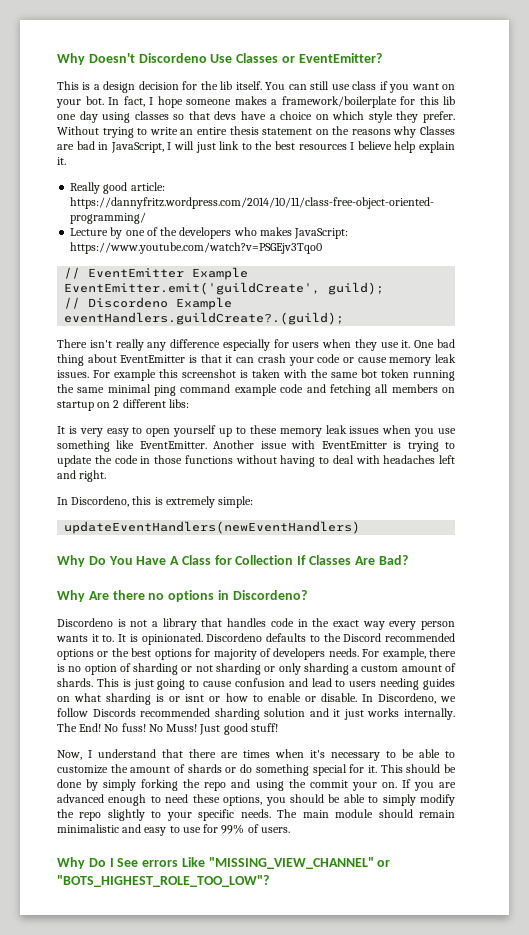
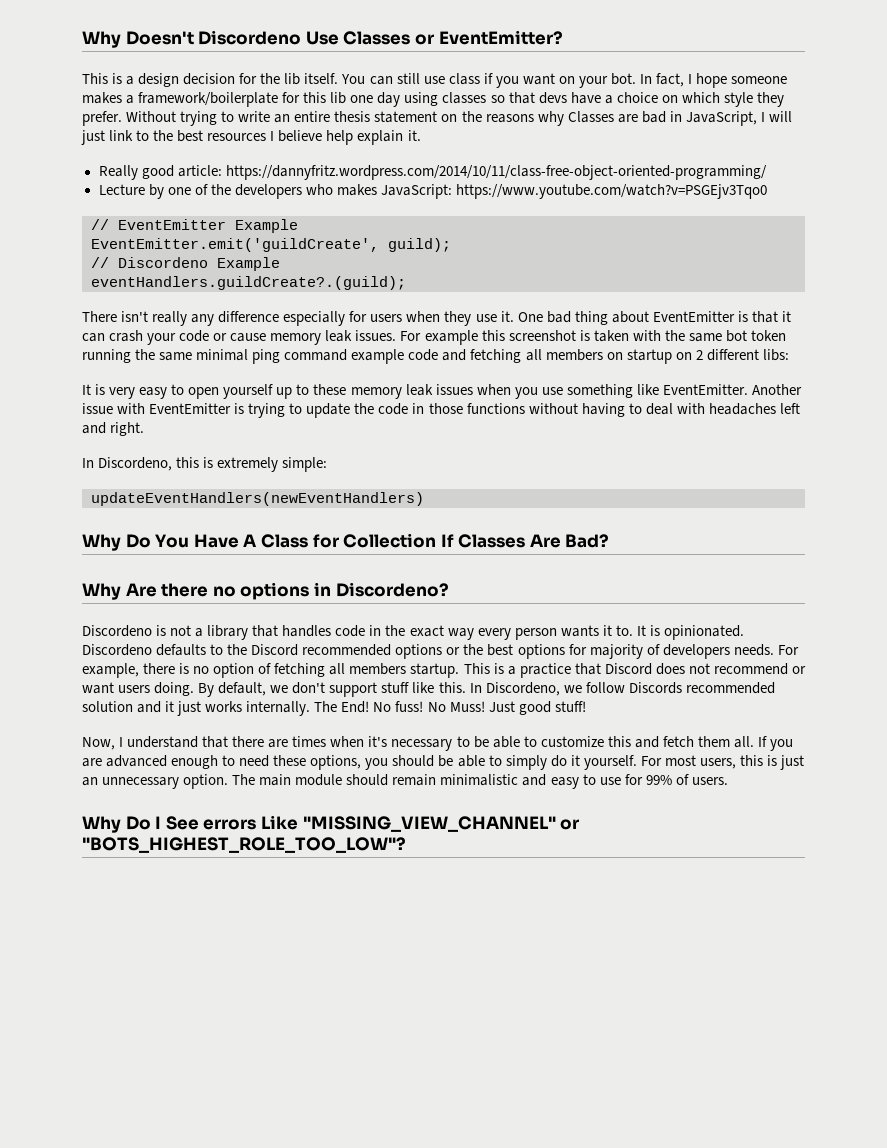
[133,663,456,675] [57,678,455,690] [57,693,357,705] sharding or not sharding or only sharding a custom amount of shards. This is just going to cause confusion and lead to users needing guides on what sharding is or isnt or how to enable or disable. -> [274,663,806,678] [82,682,466,697] fetching all members startup. This is a practice that Discord does not recommend or want users doing. By default, we don't support stuff like this.
[214,708,260,720] sharding -> (775, 688) none
[110,764,456,776] [57,779,397,791] the amount of shards or do something special for it. This should be done by simply forking the repo and using the commit your on. -> [607,736,754,748] this and fetch them all.
[420,794,456,806] [57,809,271,821] modify the repo slightly to your specific needs. -> [550,755,805,770] [82,774,229,789] do it yourself. For most users, this is just an unnecessary option.

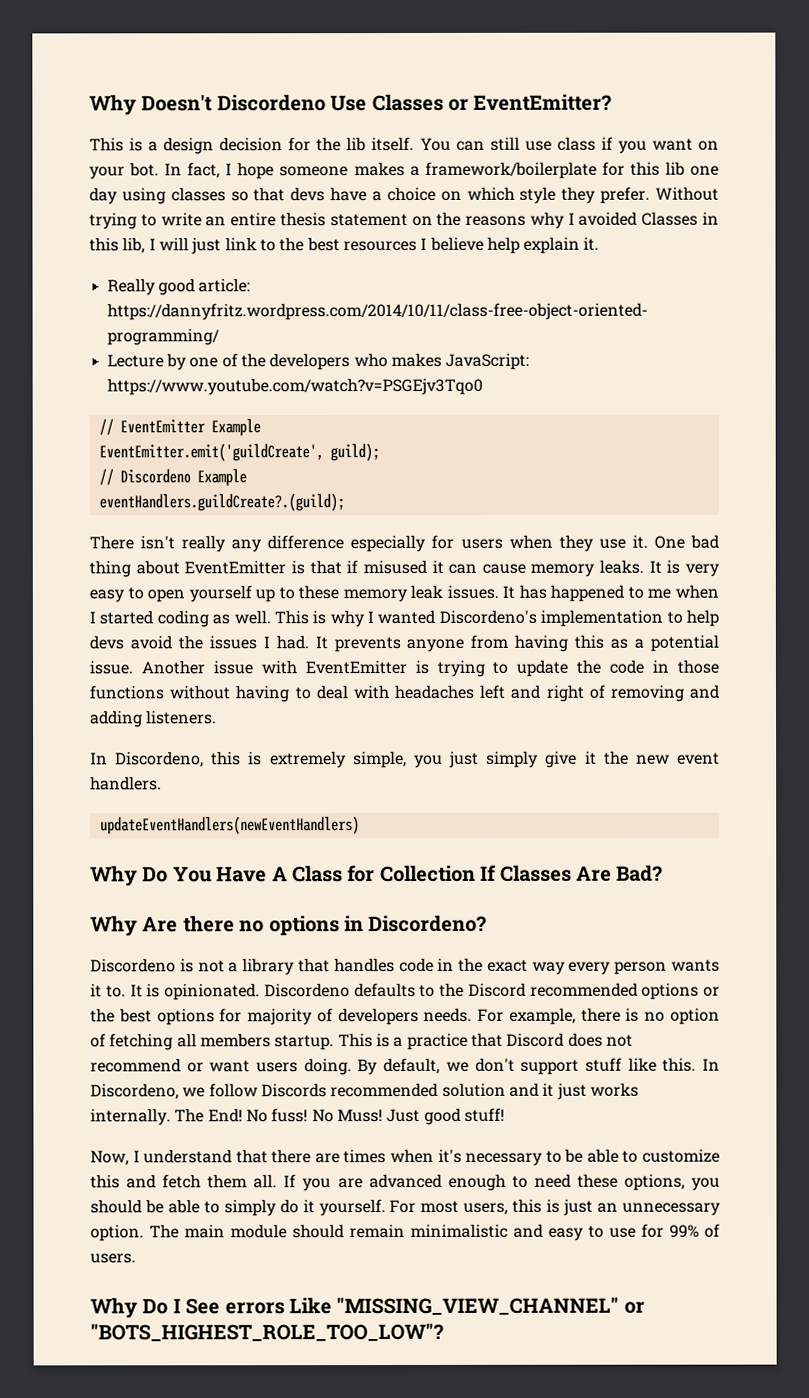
[567,111,757,126] Classes are bad in JavaScript, -> [567,211,719,226] [89,237,146,254] I avoided Classes in this lib,
[781,311,791,322] [82,330,786,345] [82,349,789,364] it can crash your code or cause memory leak issues. For example this screenshot is taken with the same bot token running the same minimal ping command example code and fetching all members on startup on 2 different libs: // -> [346,559,645,577] if misused it can cause memory leaks.
[435,384,748,399] issues when you use something like EventEmitter. -> [446,584,719,602] [89,609,720,628] [89,634,720,653] [89,660,133,675] issues. It has happened to me when I started coding as well. This is why I wanted Discordeno's implementation to help devs avoid the issues I had. It prevents anyone from having this as a potential issue.
[110,422,145,436] right. -> [545,684,719,702] [90,710,218,728] right of removing and adding listeners.
[282,457,328,472] simple: -> [352,750,720,769] [90,776,162,791] simple, you just simply give it the new event handlers.

